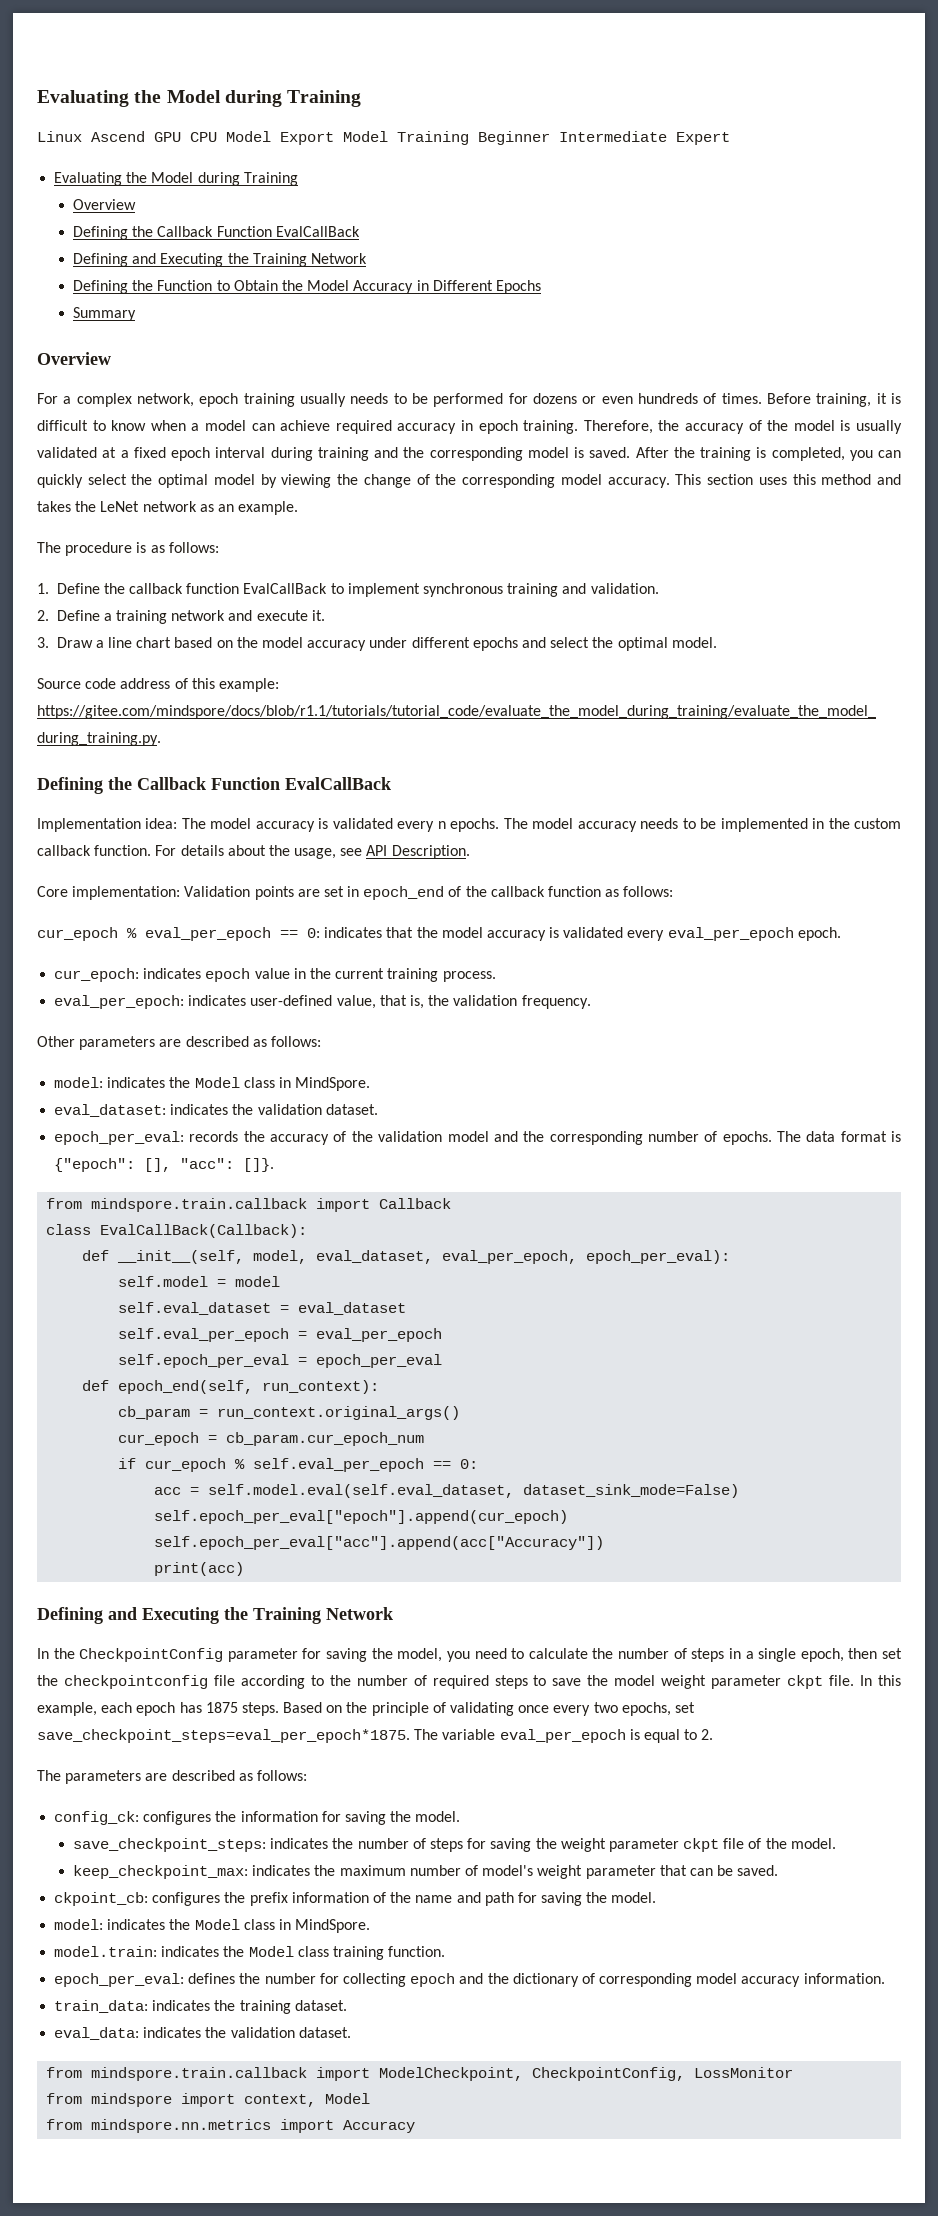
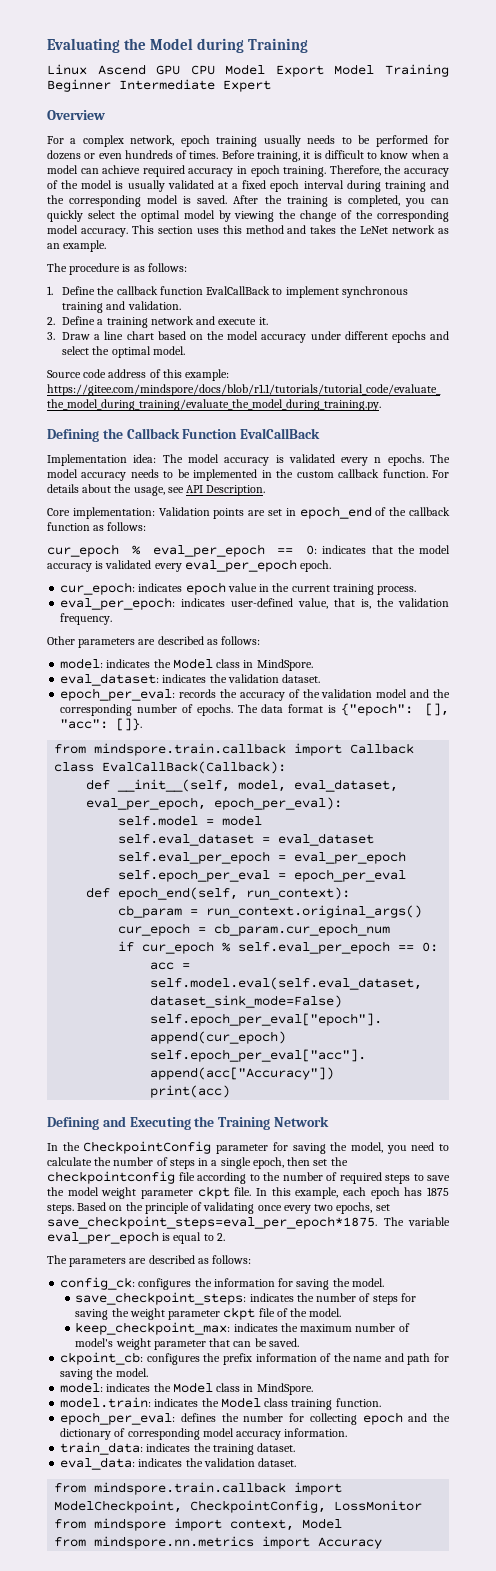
[54,172,298,186] [73,199,137,210] [73,226,360,240] [73,253,367,267] [73,280,541,294] [73,307,137,321] // Evaluating the Model during Training // Overview // Defining the Callback Function EvalCallBack // Defining and Executing the Training Network // Defining the Function to Obtain the Model Accuracy in Different Epochs // Summary -> (271, 86) none

